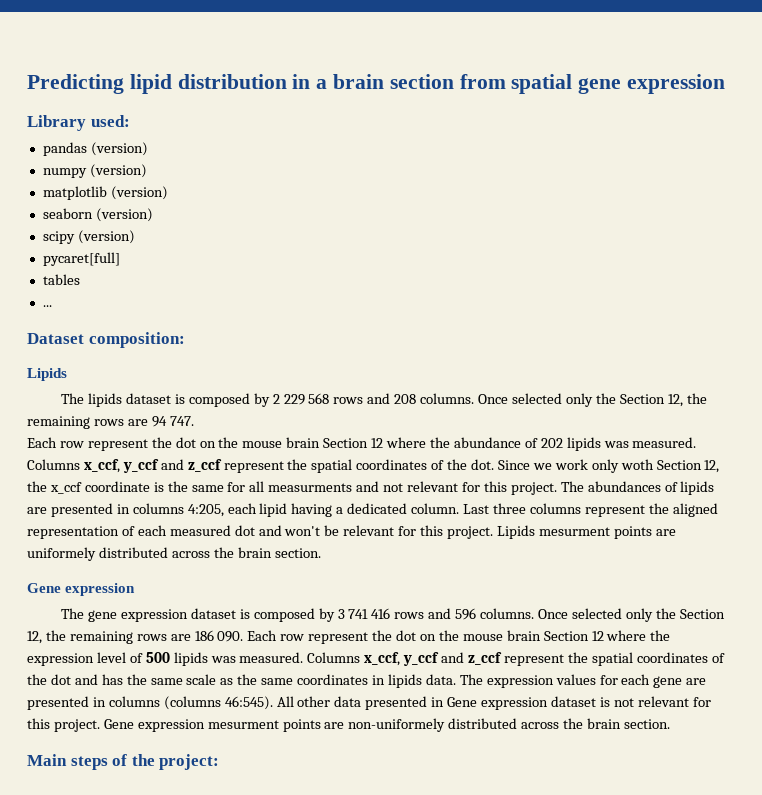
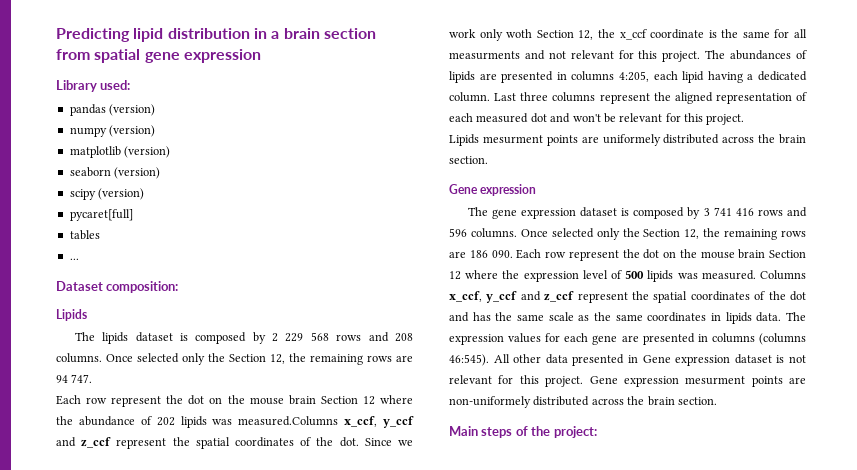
[632,437,697,448] [27,459,80,470] measured. Columns -> [238,416,339,426] measured.Columns
(494, 532) none -> (745, 119) //

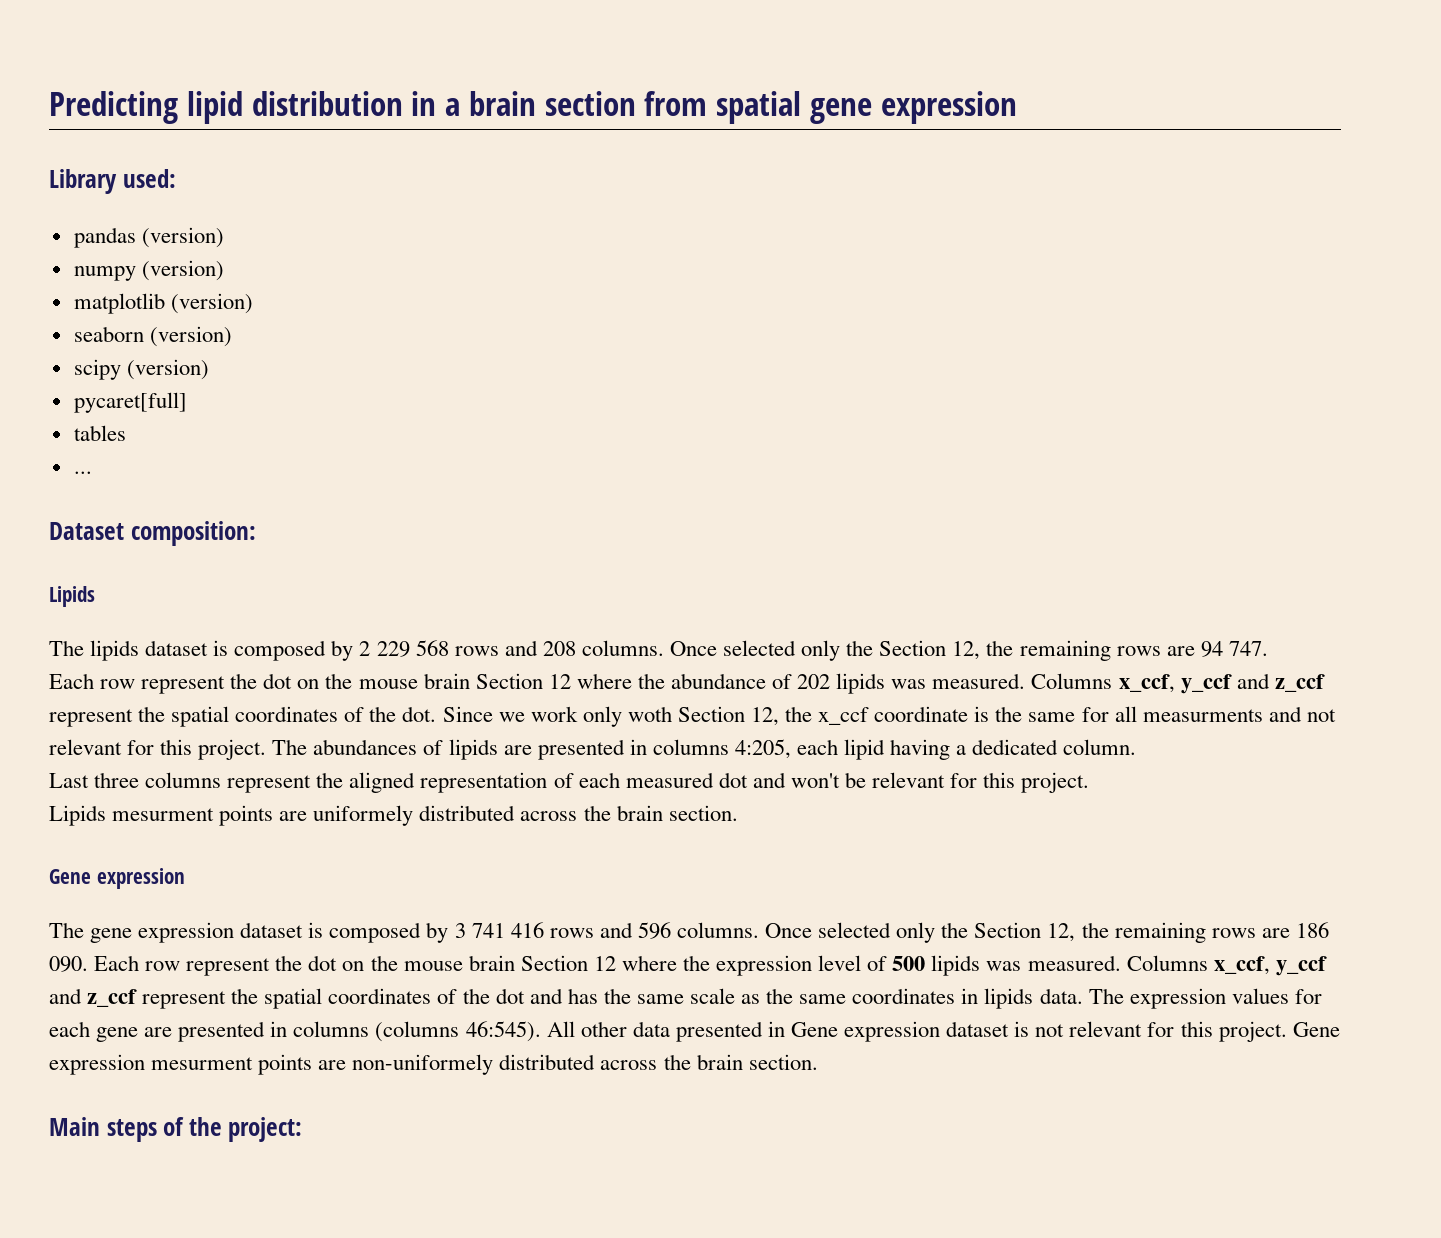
[238,416,339,426] measured.Columns -> [932,673,1113,689] measured. Columns
(490, 97) none -> (1137, 747) //

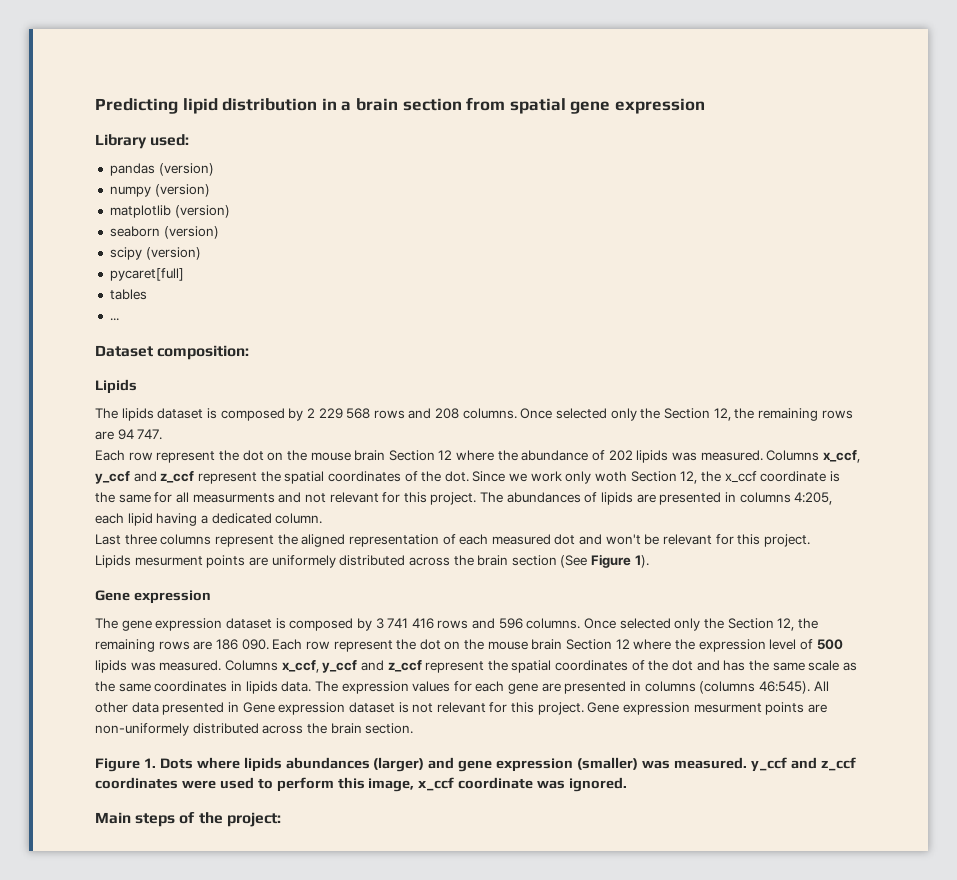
[668,805,738,821] section. -> [511,554,649,568] section (See Figure 1).
(818, 1062) none -> [95,757,856,772] [95,777,628,792] // Figure 1. Dots where lipids abundances (larger) and gene expression (smaller) was measured. y_ccf and z_ccf coordinates were used to perform this image, x_ccf coordinate was ignored.

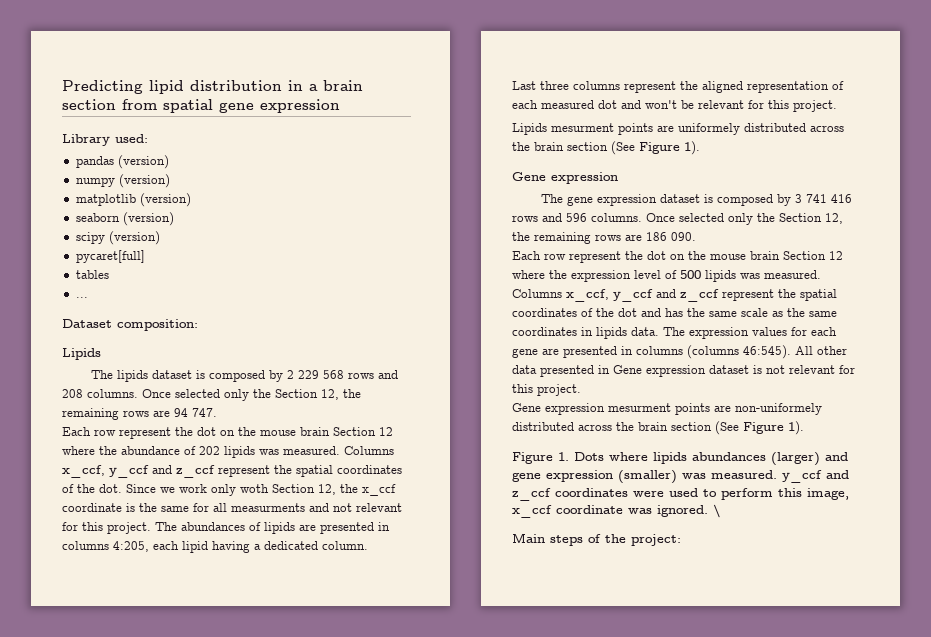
(269, 644) none -> (696, 236) //
(584, 708) none -> (581, 390) //
[365,723,414,734] section. -> [671,421,804,435] section (See Figure 1).
(628, 784) none -> [713,504,720,518] \

